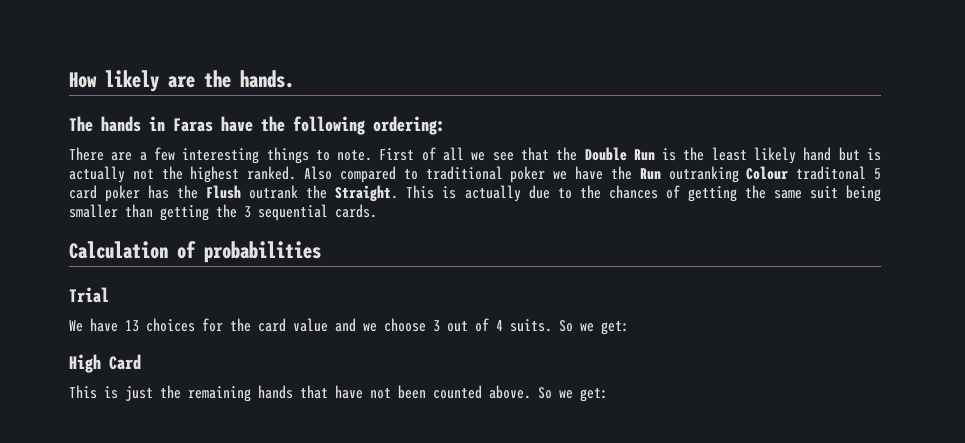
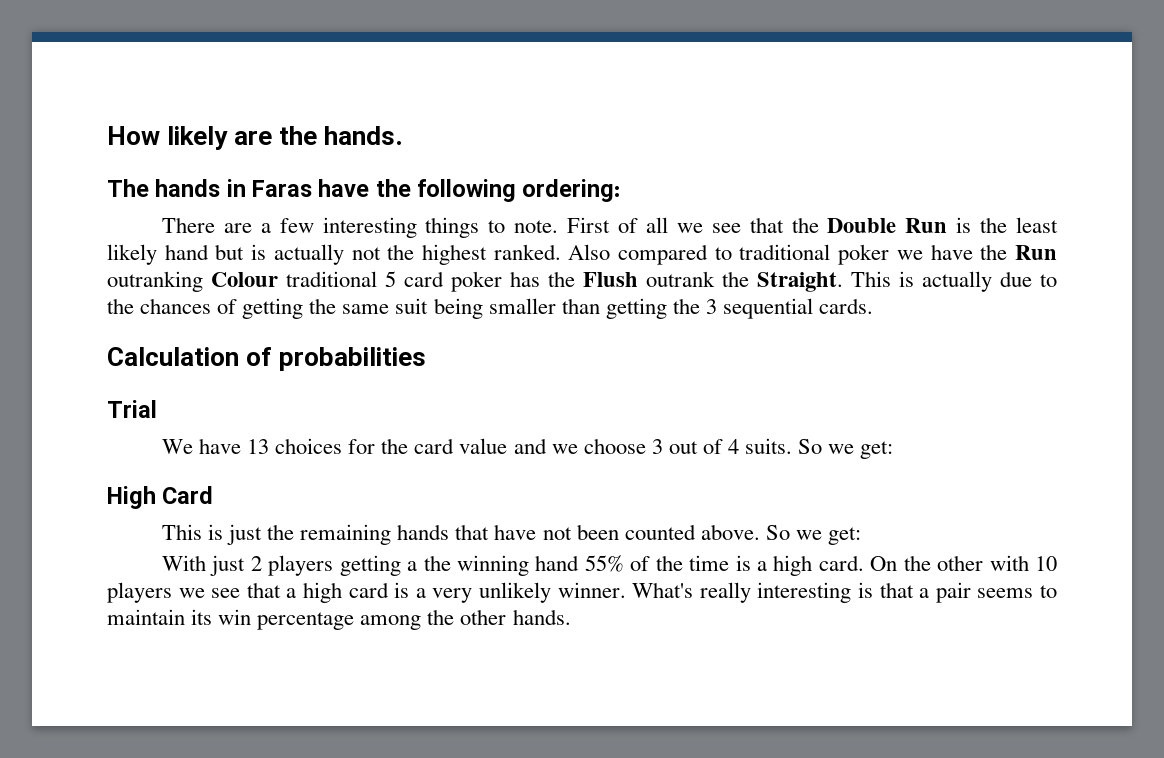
[796,166,867,180] traditonal -> [286,271,377,287] traditional
(608, 395) none -> [161,555,1058,576] [107,582,1058,603] [107,609,571,630] // With just 2 players getting a the winning hand 55% of the time is a high card. On the other with 10 players we see that a high card is a very unlikely winner. What's really interesting is that a pair seems to maintain its win percentage among the other hands.

